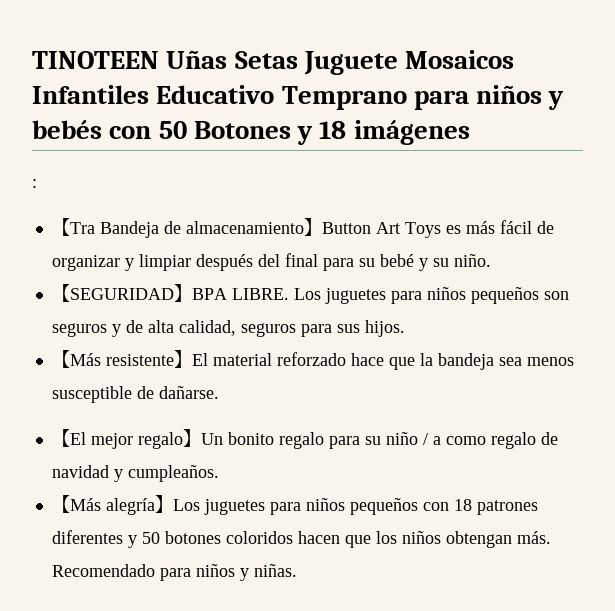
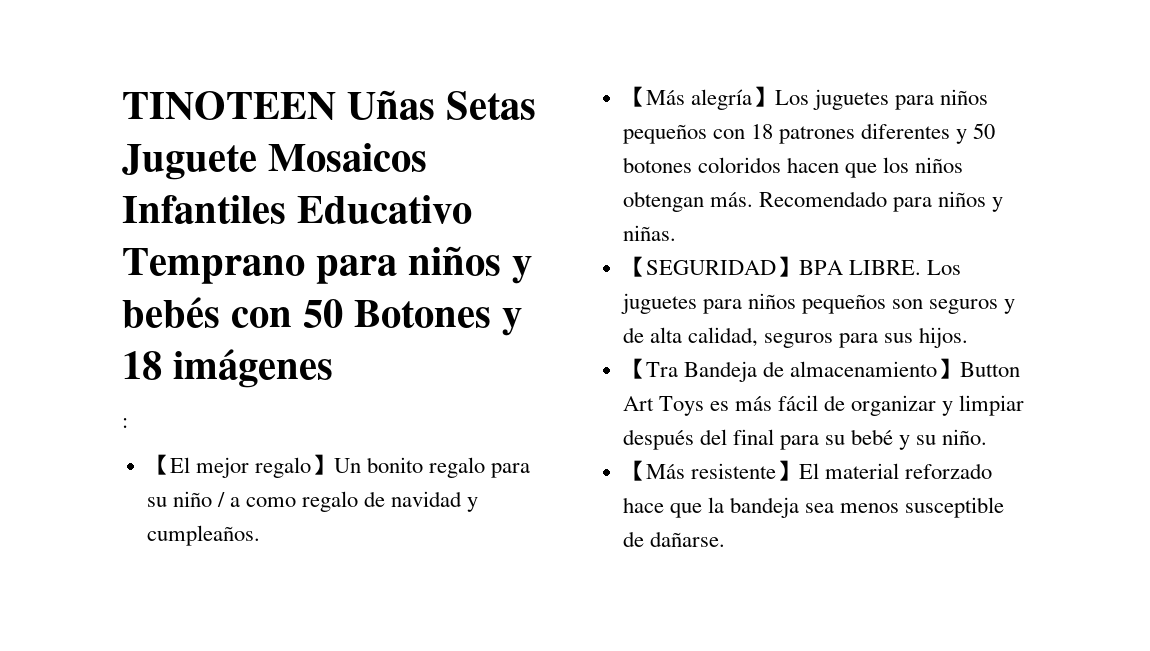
[51,218,554,238] [51,253,491,271] [51,284,569,304] [51,320,405,337] [51,350,574,370] [51,386,219,403] // 【Tra Bandeja de almacenamiento】Button Art Toys es más fácil de organizar y limpiar después del final para su bebé y su niño. // 【SEGURIDAD】BPA LIBRE. Los juguetes para niños pequeños son seguros y de alta calidad, seguros para sus hijos. // 【Más resistente】El material reforzado hace que la bandeja sea menos susceptible de dañarse. -> (128, 423) none
(297, 570) none -> [622,256,961,277] [620,293,1016,314] [622,327,969,348] [622,358,1020,382] [622,395,1025,416] [622,429,988,450] [622,460,992,481] [622,497,1005,518] [622,531,725,547] // 【SEGURIDAD】BPA LIBRE. Los juguetes para niños pequeños son seguros y de alta calidad, seguros para sus hijos. // 【Tra Bandeja de almacenamiento】Button Art Toys es más fácil de organizar y limpiar después del final para su bebé y su niño. // 【Más resistente】El material reforzado hace que la bandeja sea menos susceptible de dañarse.

